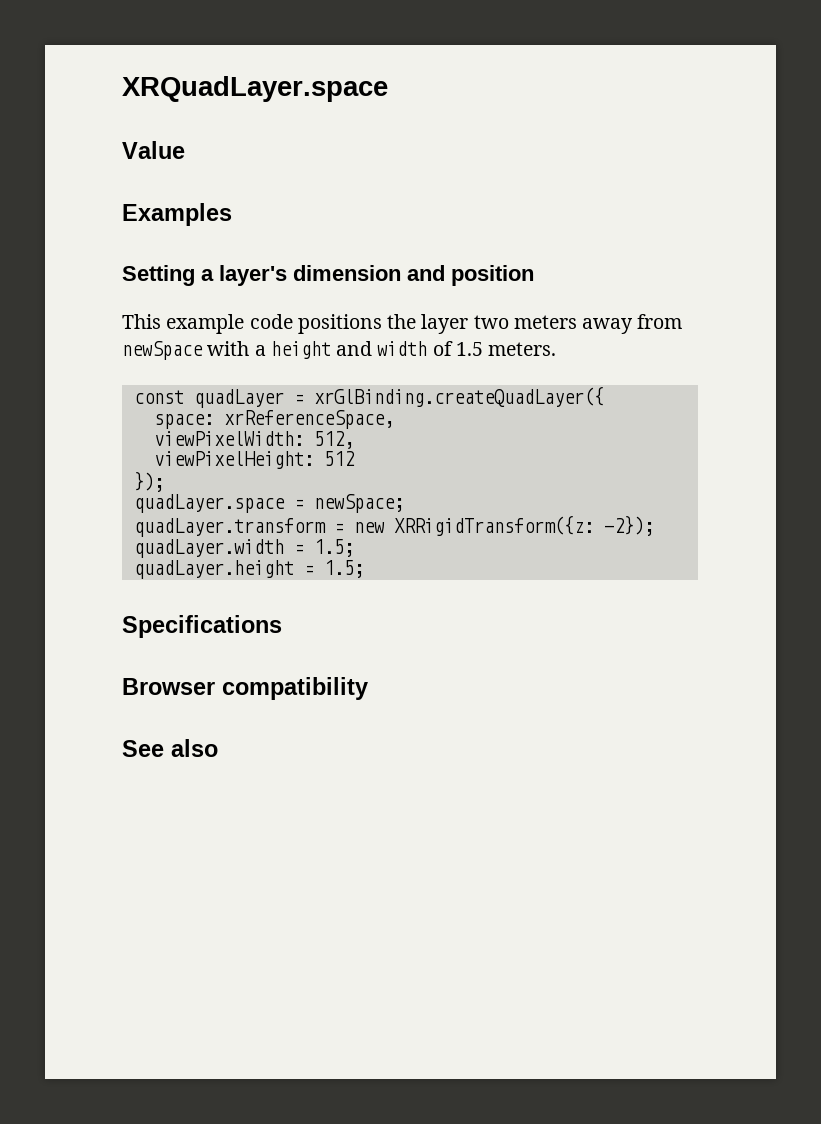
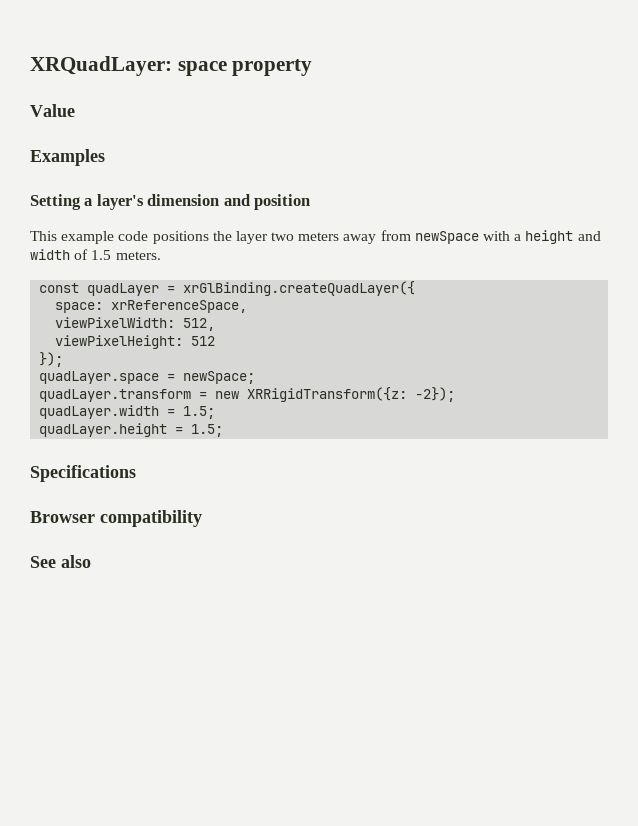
[122,76,388,102] XRQuadLayer.space -> [30,56,313,76] XRQuadLayer: space property

